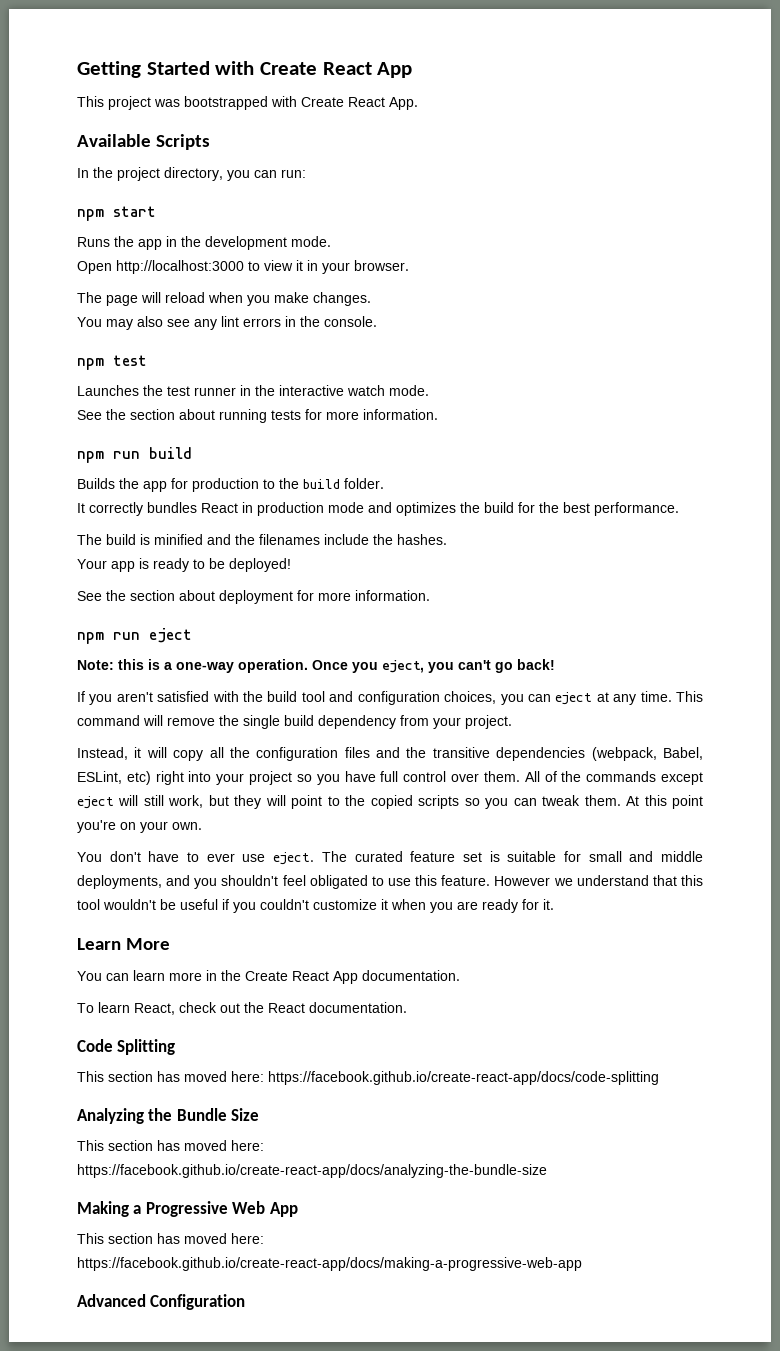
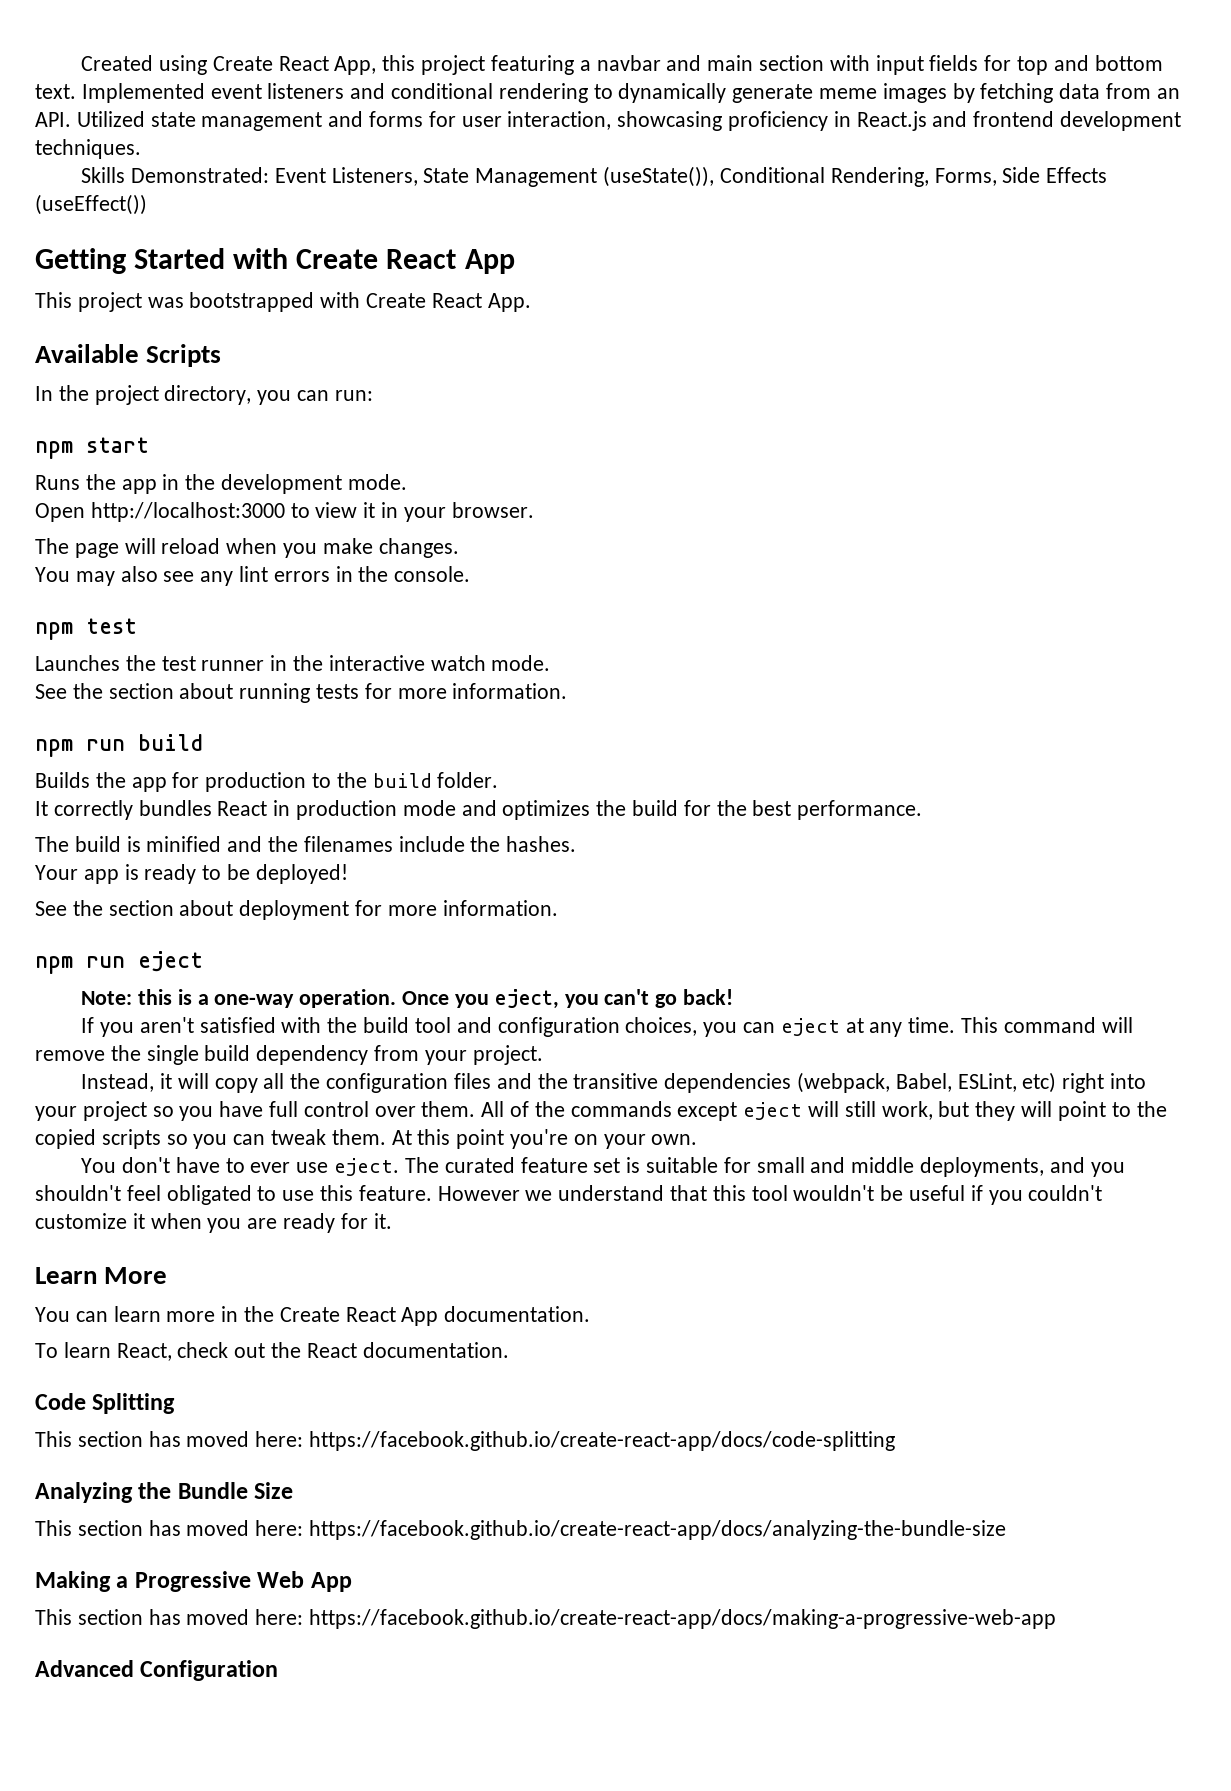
(77, 69) none -> [81,55,1163,75] [35,83,1180,103] [35,111,1182,131] [35,139,141,159] [81,166,1108,187] [35,194,147,215] Created using Create React App, this project featuring a navbar and main section with input fields for top and bottom text. Implemented event listeners and conditional rendering to dynamically generate meme images by fetching data from an API. Utilized state management and forms for user interaction, showcasing proficiency in React.js and frontend development techniques. // Skills Demonstrated: Event Listeners, State Management (useState()), Conditional Rendering, Forms, Side Effects (useEffect()) //

